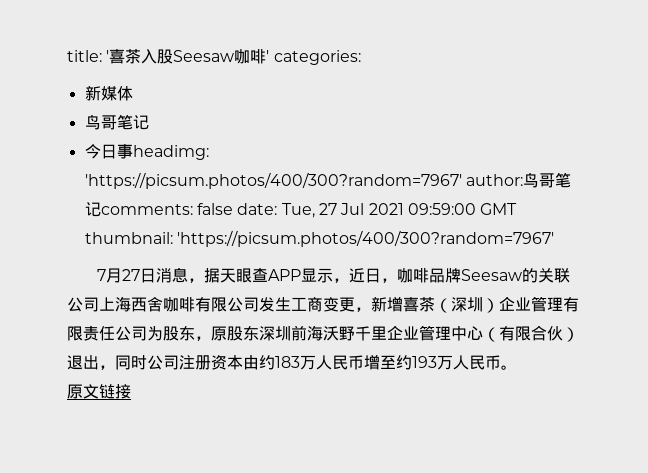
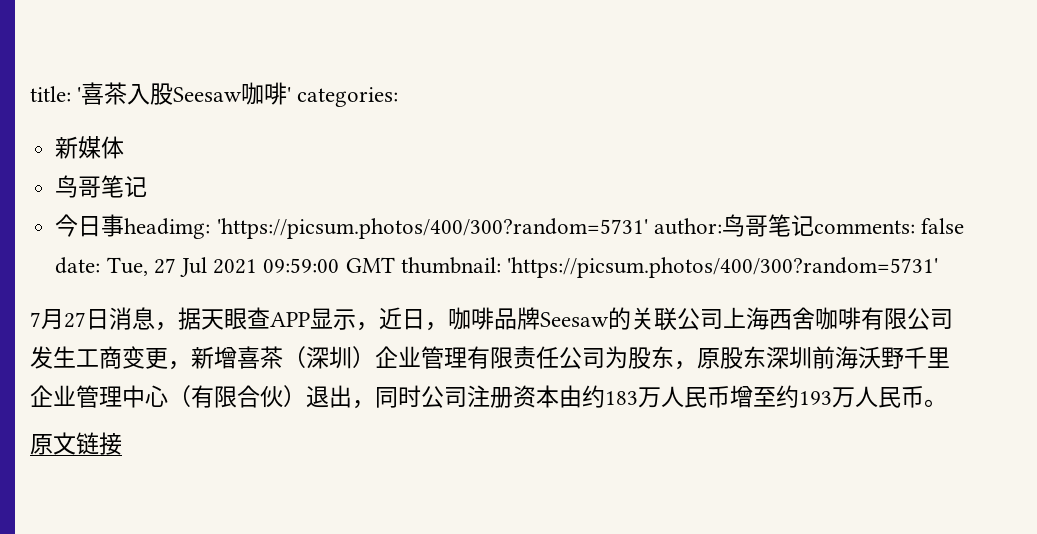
[84,172,462,189] 'https://picsum.photos/400/300?random=7967' -> [216,218,648,239] 'https://picsum.photos/400/300?random=5731'
[176,230,554,247] 'https://picsum.photos/400/300?random=7967' -> [506,257,938,278] 'https://picsum.photos/400/300?random=5731'

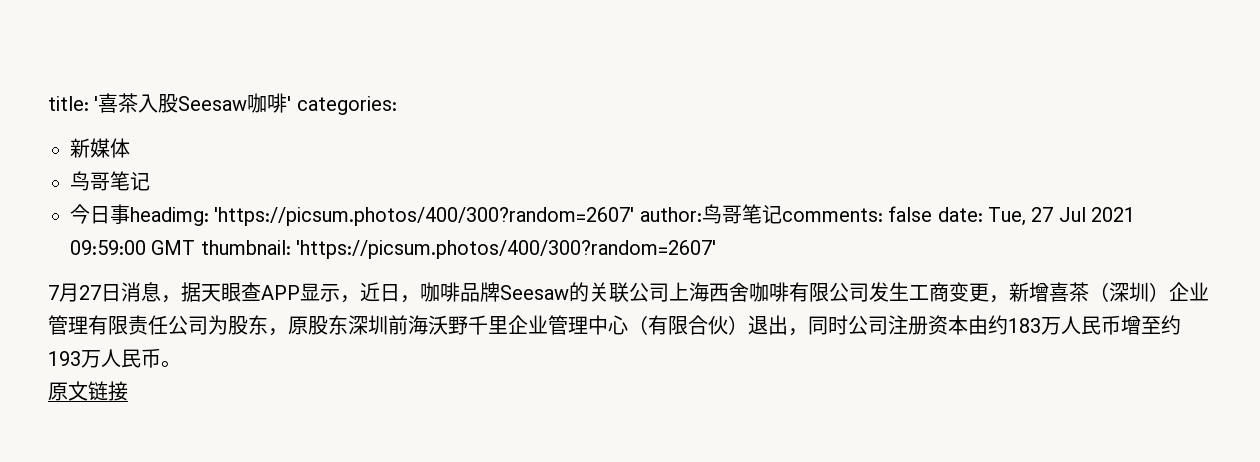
[216,218,648,239] 'https://picsum.photos/400/300?random=5731' -> [214,207,635,226] 'https://picsum.photos/400/300?random=2607'
[506,257,938,278] 'https://picsum.photos/400/300?random=5731' -> [296,240,717,259] 'https://picsum.photos/400/300?random=2607'

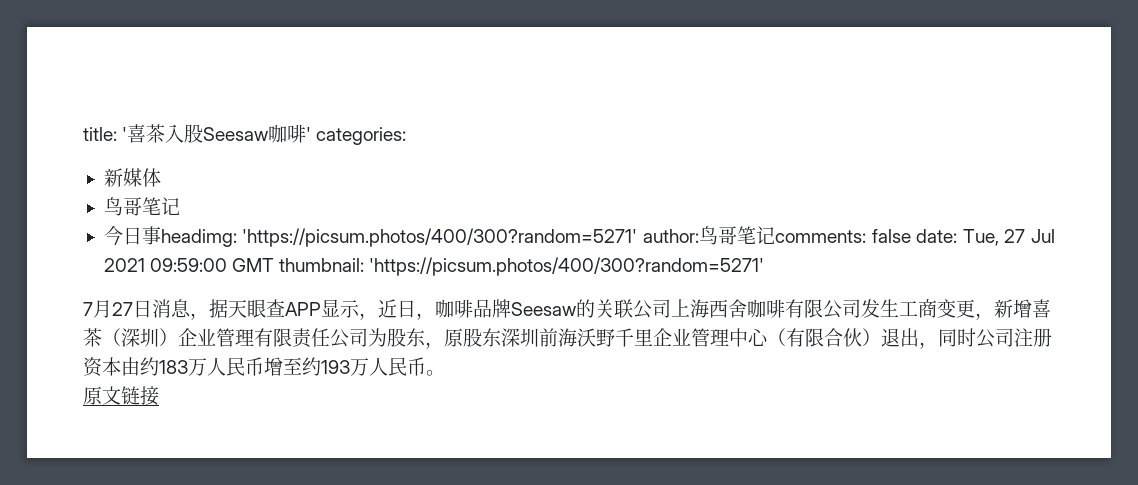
[214,207,635,226] 'https://picsum.photos/400/300?random=2607' -> [242,228,638,247] 'https://picsum.photos/400/300?random=5271'
[296,240,717,259] 'https://picsum.photos/400/300?random=2607' -> [369,257,765,276] 'https://picsum.photos/400/300?random=5271'

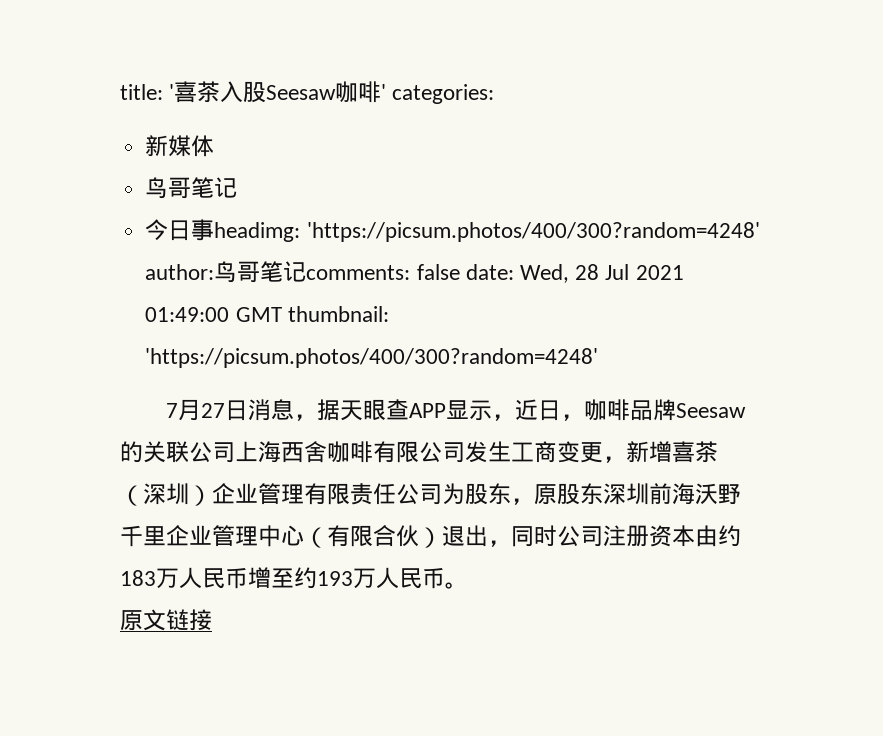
[242,228,638,247] 'https://picsum.photos/400/300?random=5271' -> [306,222,760,242] 'https://picsum.photos/400/300?random=4248'
[962,229,1026,246] Tue, 27 -> [519,264,600,283] Wed, 28
[150,258,228,272] 09:59:00 -> [145,307,230,322] 01:49:00
[369,257,765,276] 'https://picsum.photos/400/300?random=5271' -> [145,348,599,368] 'https://picsum.photos/400/300?random=4248'

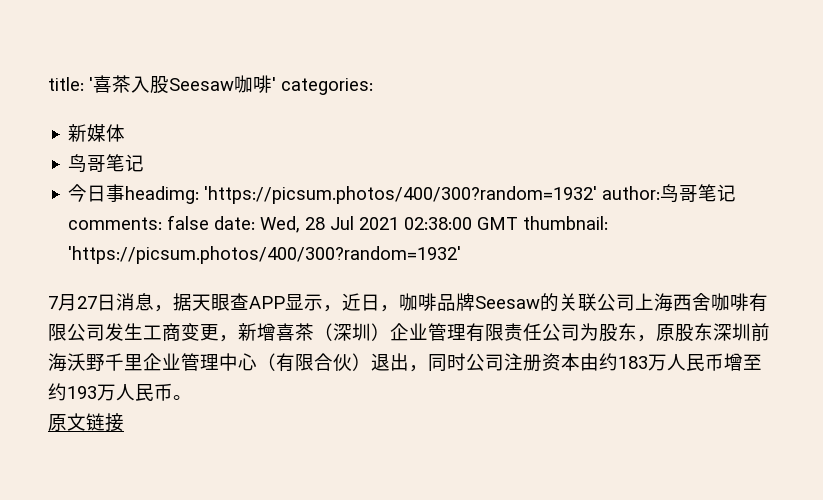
[306,222,760,242] 'https://picsum.photos/400/300?random=4248' -> [204,186,598,204] 'https://picsum.photos/400/300?random=1932'
[145,307,230,322] 01:49:00 -> [404,217,473,230] 02:38:00
[145,348,599,368] 'https://picsum.photos/400/300?random=4248' -> [68,246,462,264] 'https://picsum.photos/400/300?random=1932'

